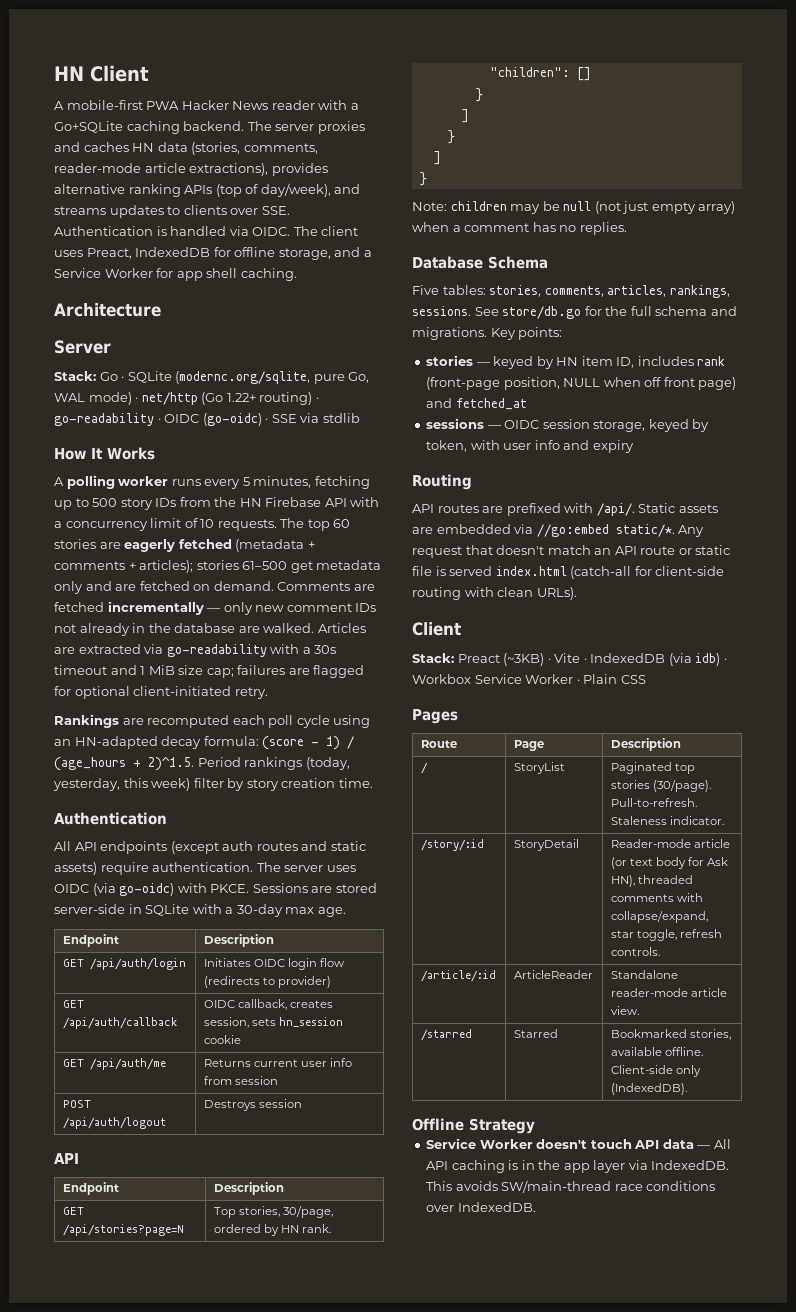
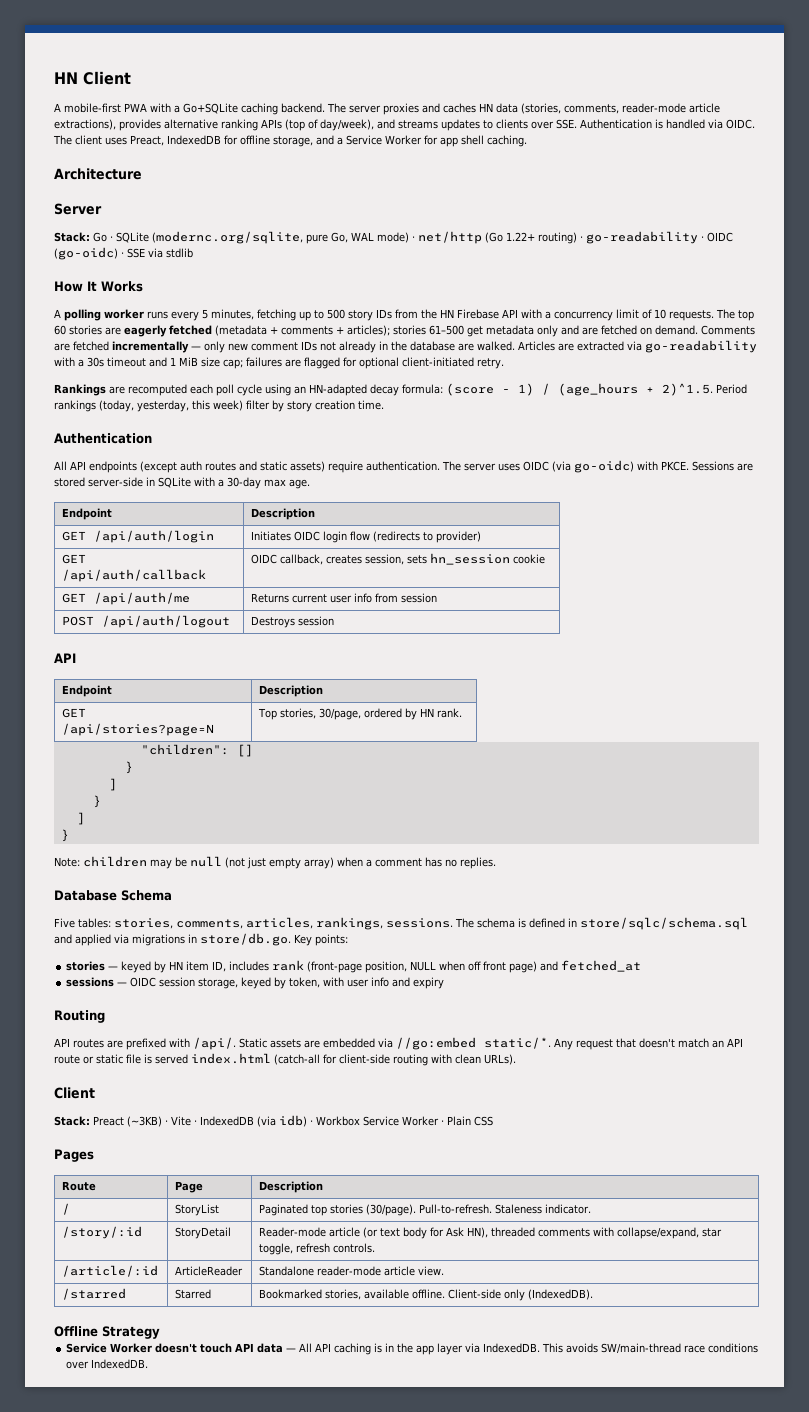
[181,100,315,110] Hacker News reader -> (147, 107) none
[474,306,737,319] [412,327,487,340] See store/db.go for the full schema and migrations. -> [455,917,748,930] [54,933,291,946] The schema is defined in store/sqlc/schema.sql and applied via migrations in store/db.go.

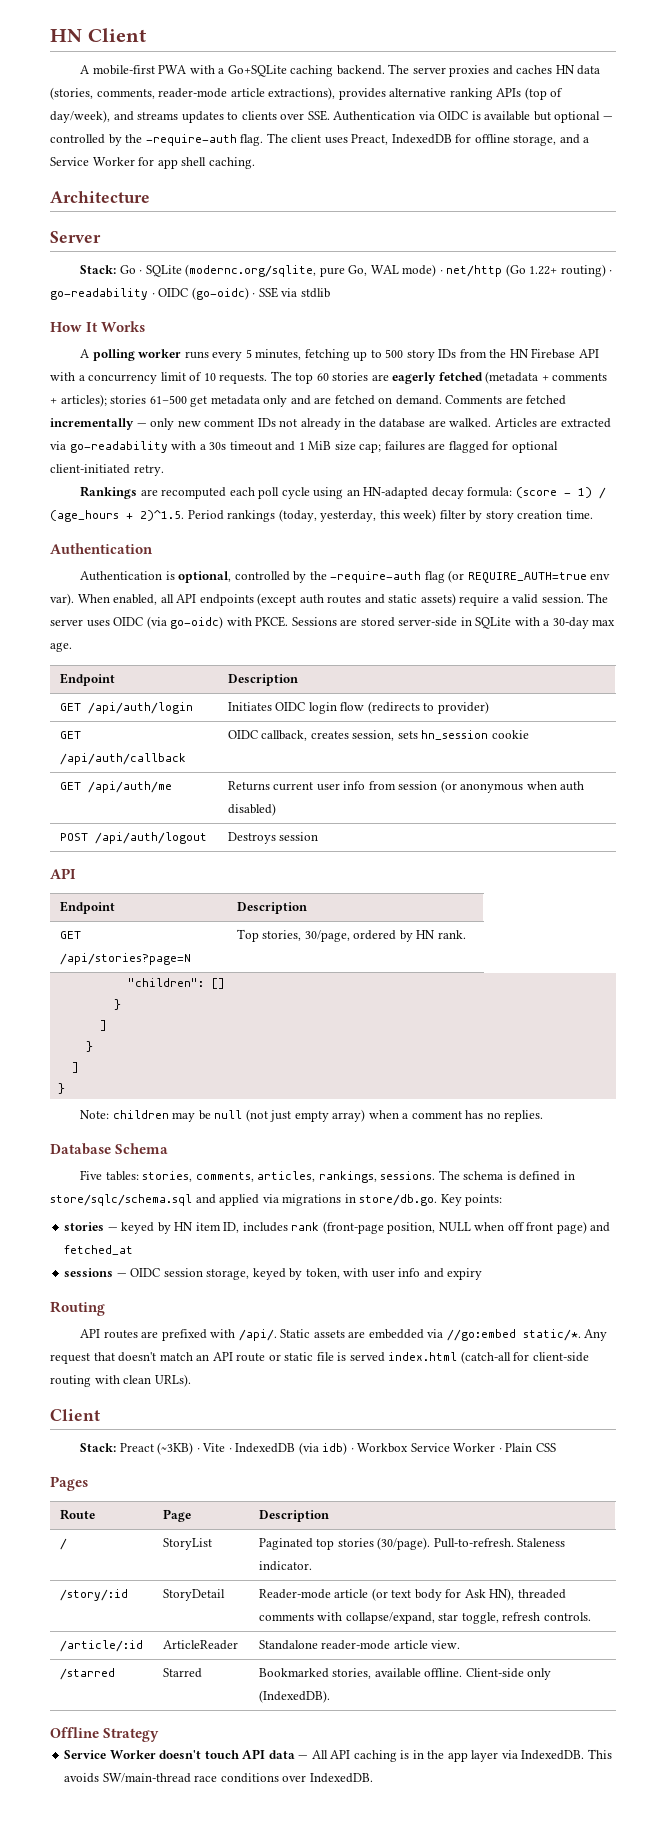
[655,119,755,129] is handled via OIDC. -> [418,111,613,123] [50,134,264,146] via OIDC is available but optional — controlled by the -require-auth flag.
[54,461,67,470] All -> [80,570,611,583] [50,593,174,606] Authentication is optional, controlled by the -require-auth flag (or REQUIRE_AUTH=true env var). When enabled, all
[366,461,440,471] authentication. -> [502,594,584,604] a valid session.
(438, 598) none -> [440,780,585,793] [227,803,276,816] (or anonymous when auth disabled)

